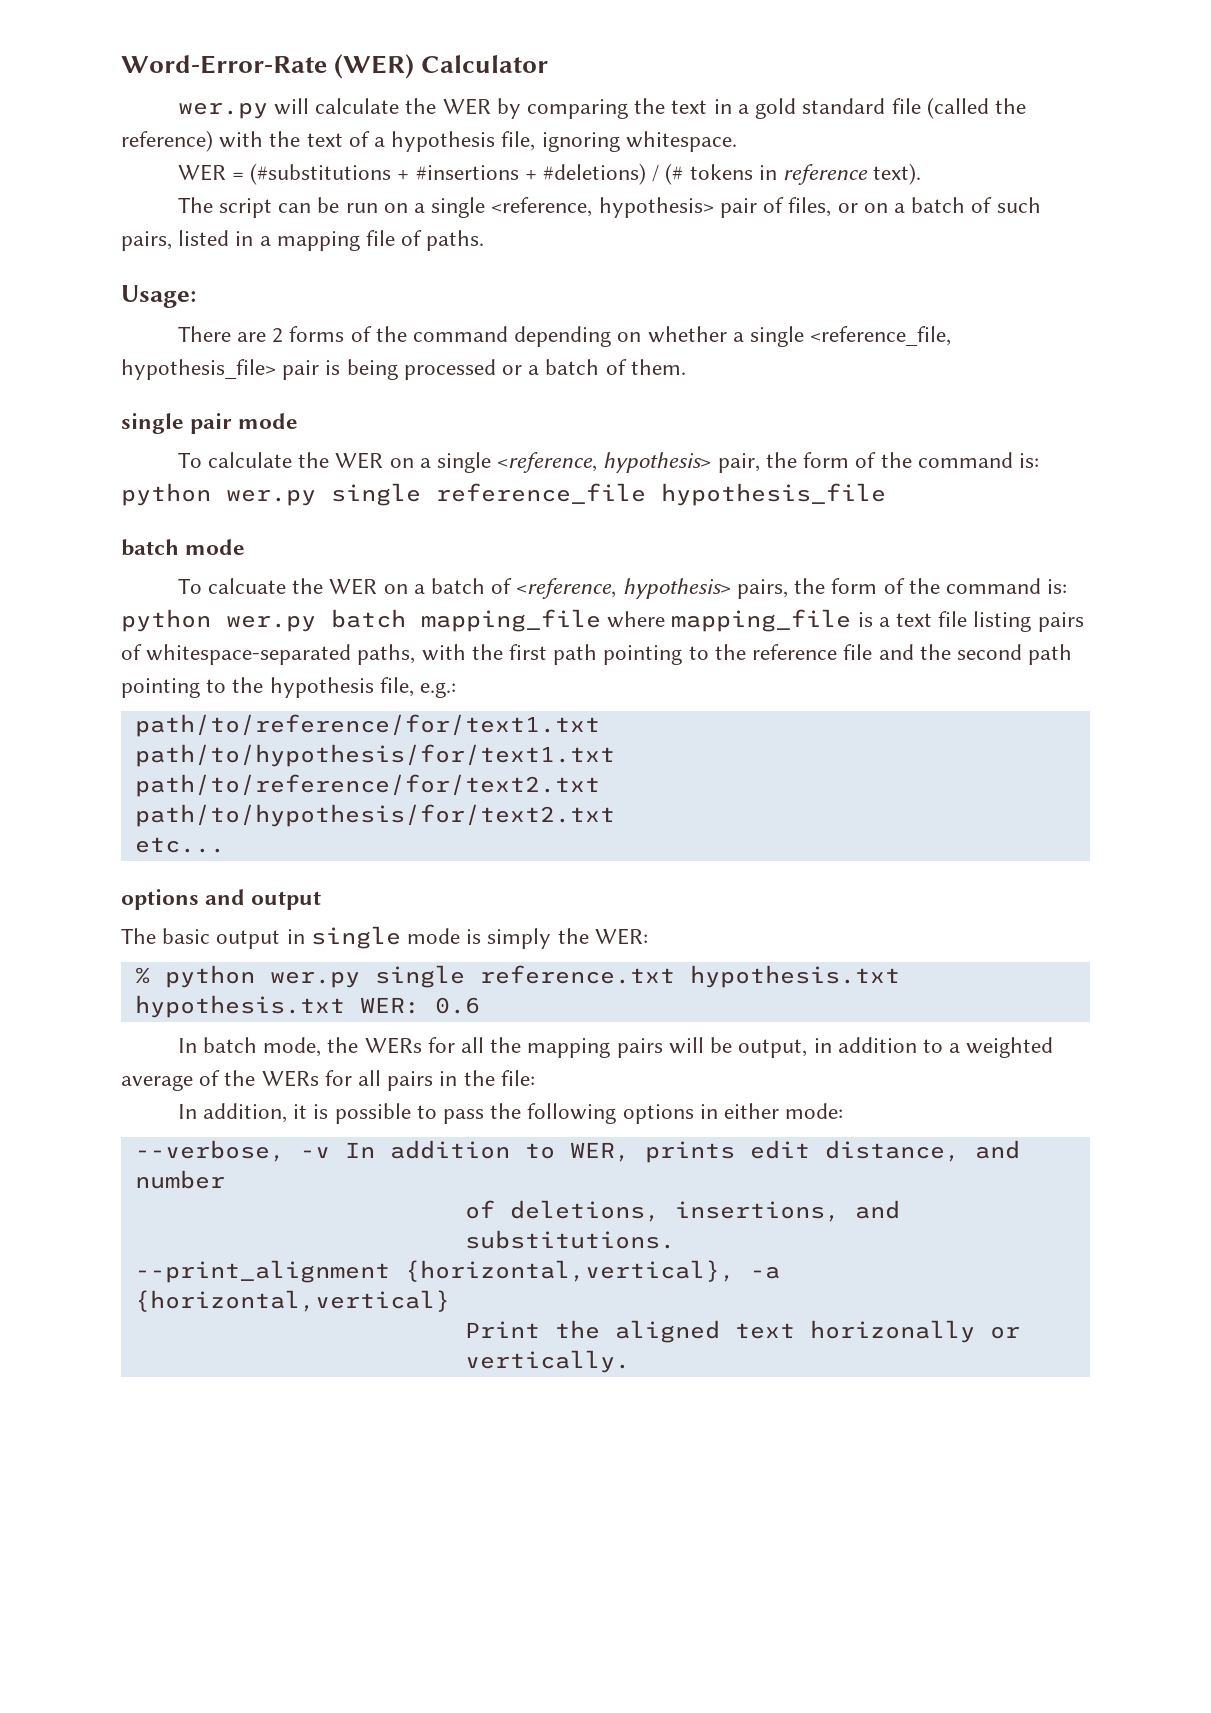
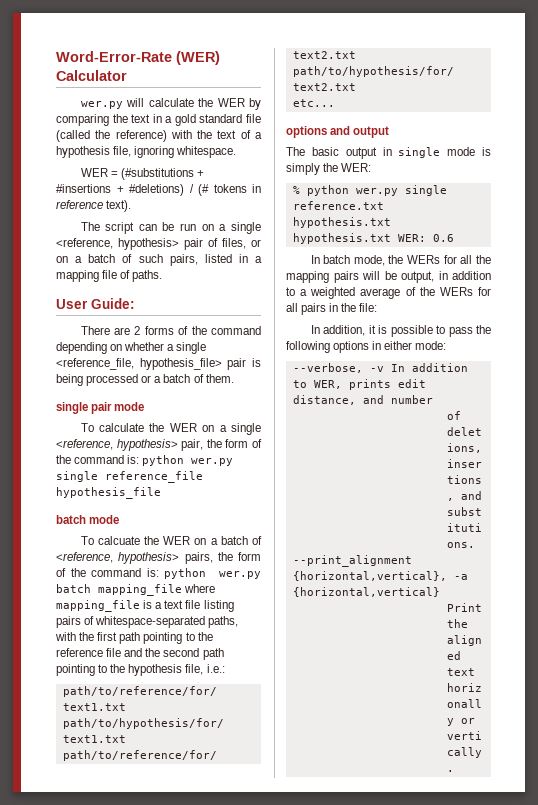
[121,285,196,308] Usage: -> [56,298,135,309] User Guide:
[420,682,457,698] e.g.: -> [206,664,225,673] i.e.:

